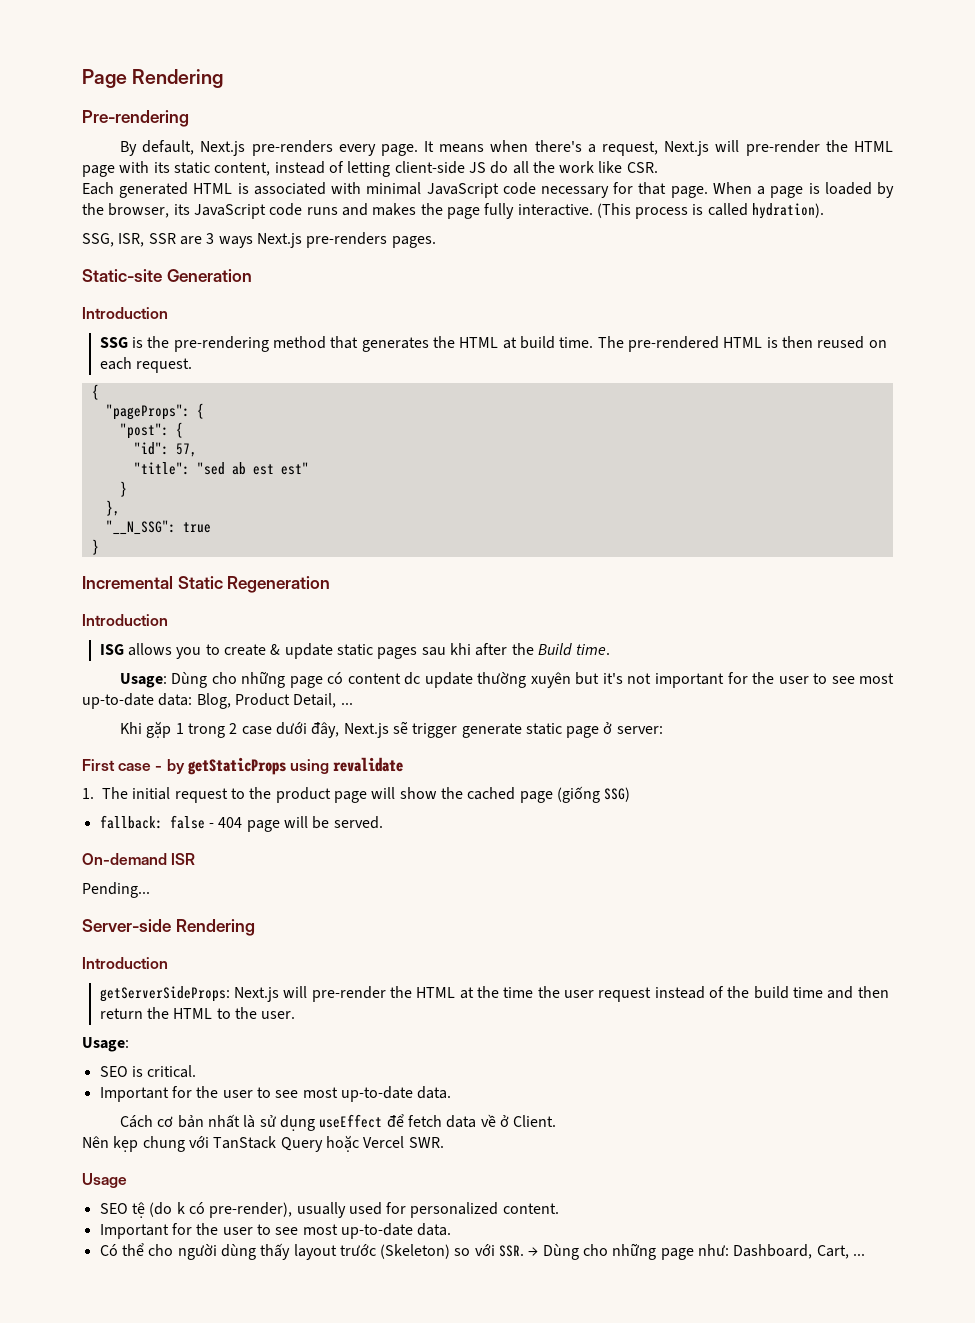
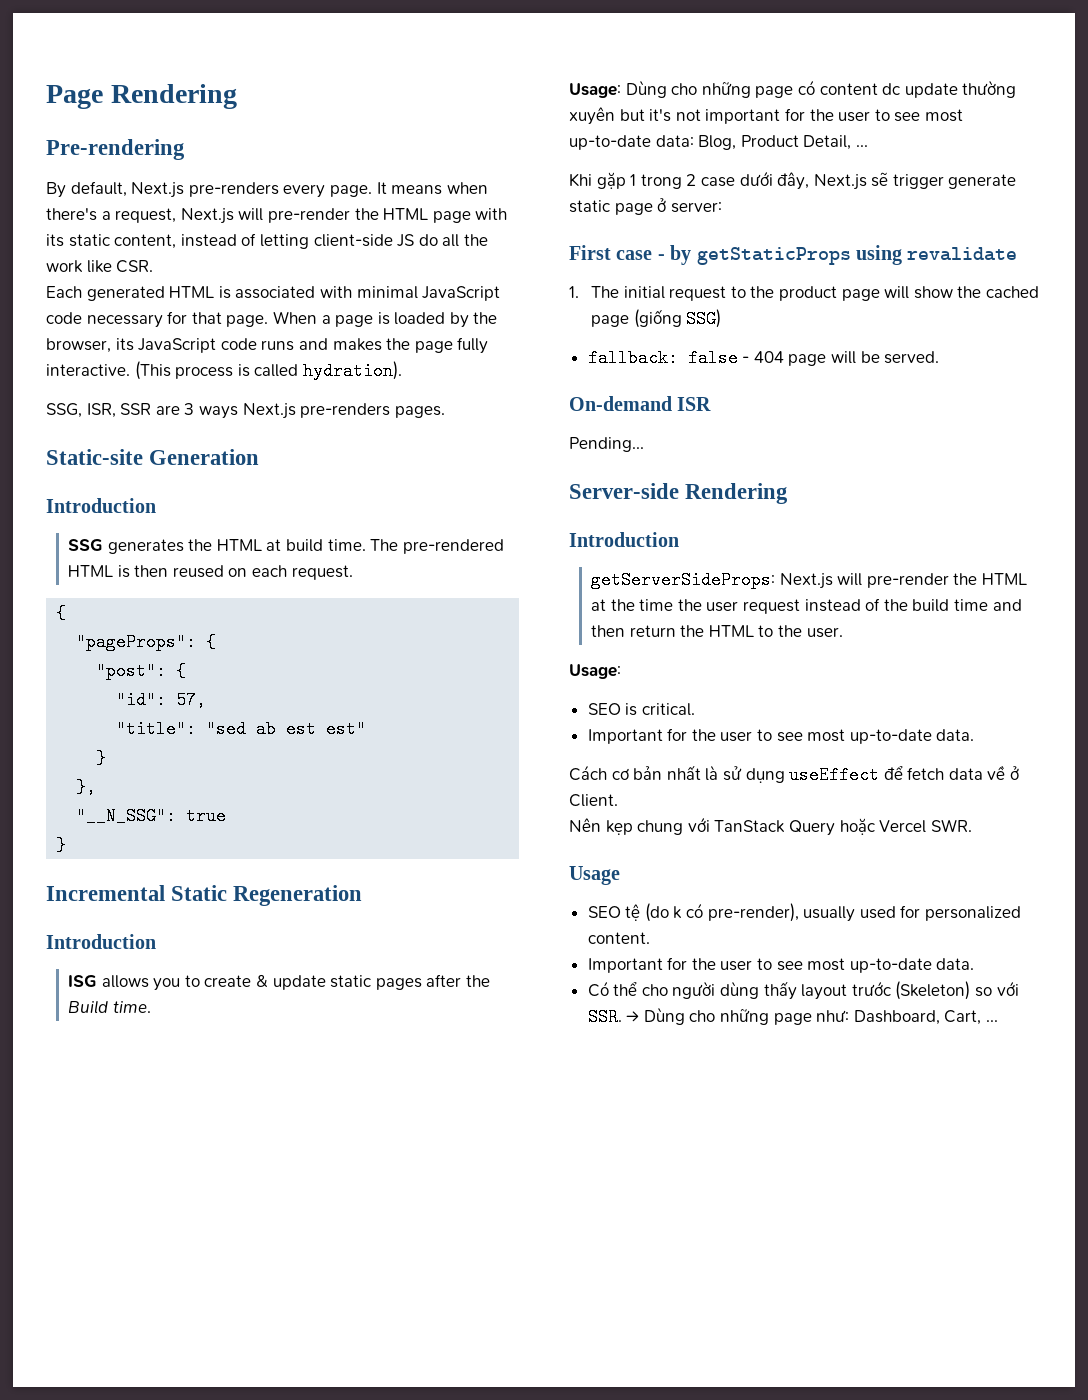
[132,336,359,352] is the pre-rendering method that -> (104, 545) none
[421,643,471,656] sau khi -> (422, 984) none

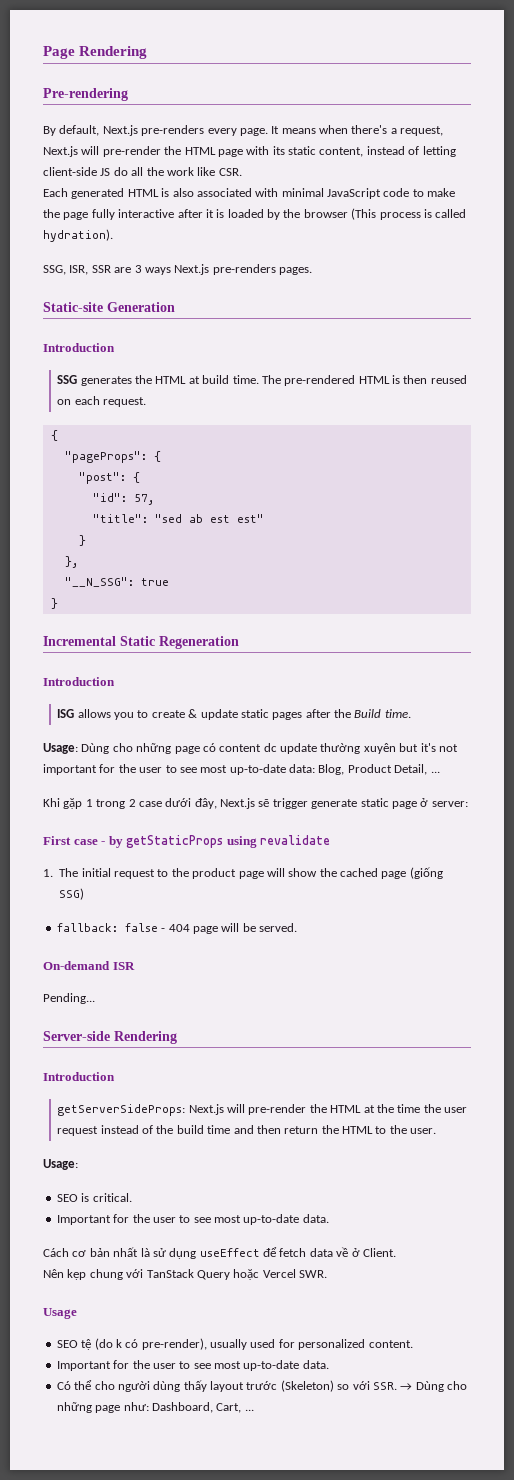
(231, 292) none -> [172,188,194,197] also
[86,311,498,328] [46,337,489,354] [46,364,130,376] necessary for that page. When a page is loaded by the browser, its JavaScript code runs and makes the page fully interactive. -> [412,188,456,197] [43,209,348,220] to make the page fully interactive after it is loaded by the browser

